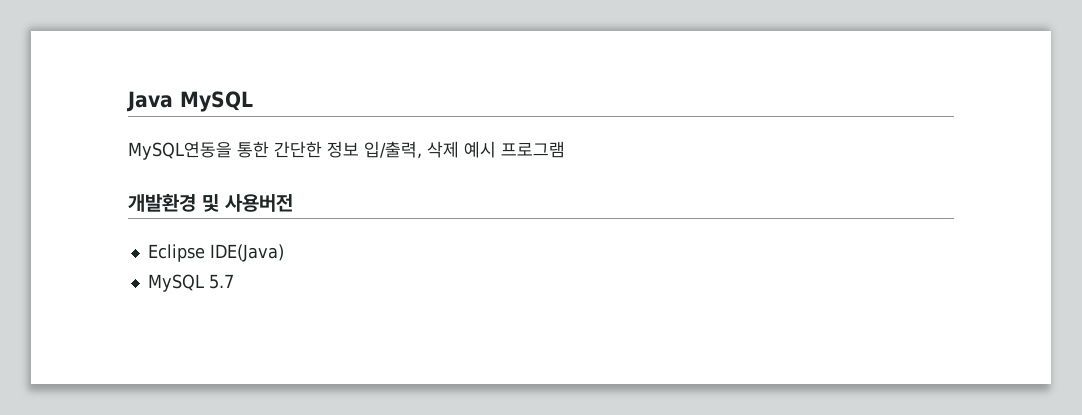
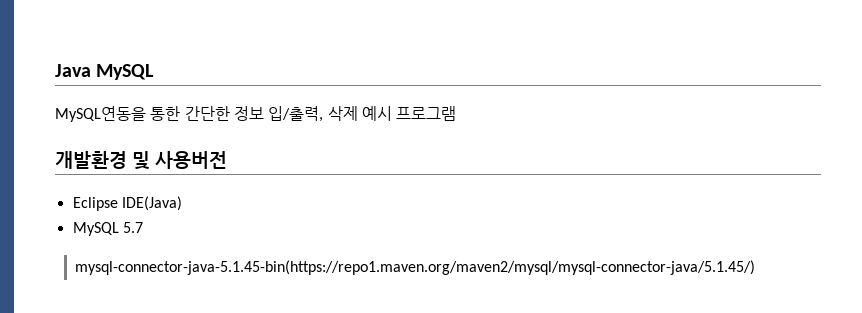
(234, 281) none -> [75,260,756,275] // mysql-connector-java-5.1.45-bin(https://repo1.maven.org/maven2/mysql/mysql-connector-java/5.1.45/)

